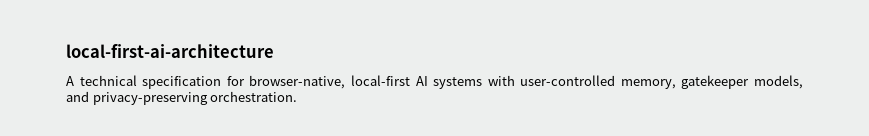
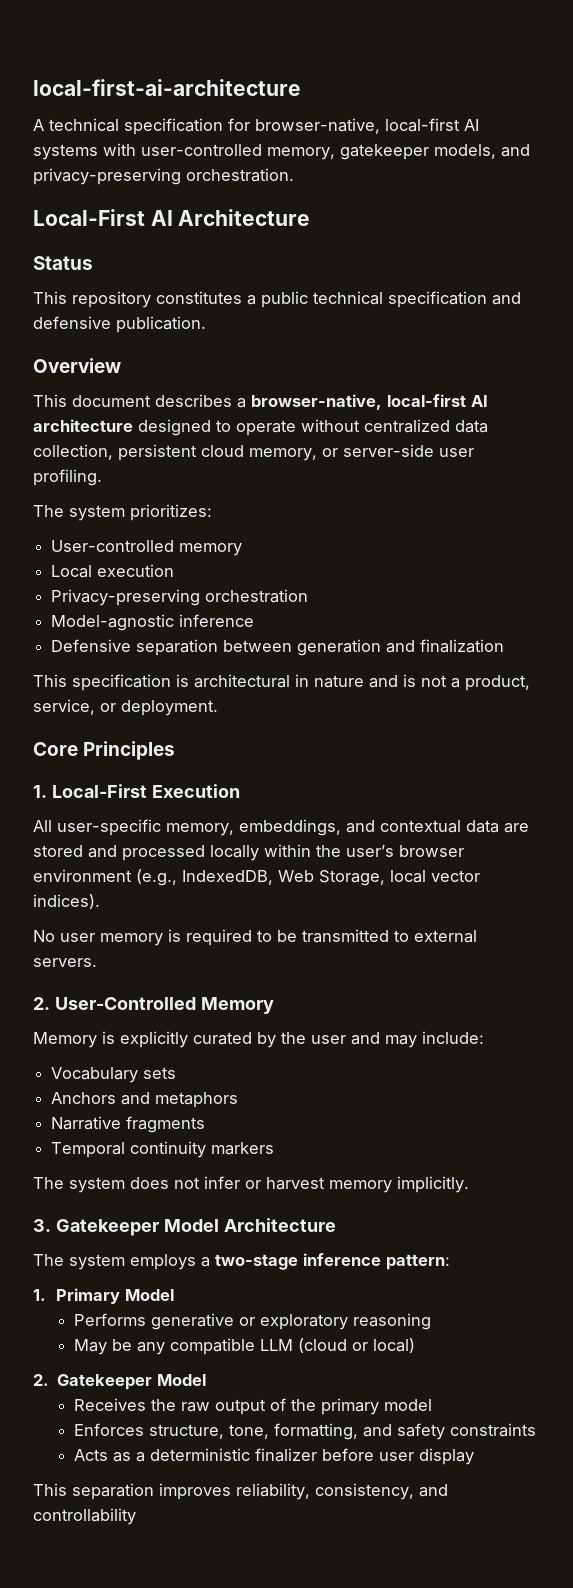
(298, 96) none -> [33,209,311,226] [33,256,93,270] [33,291,521,308] [33,316,206,333] [33,358,121,373] [33,394,488,410] [33,419,488,436] [33,444,474,461] [33,469,102,486] [33,504,212,521] [51,540,243,556] [51,564,175,578] [51,589,309,606] [51,614,255,631] [51,639,505,656] [33,674,530,691] [33,699,218,716] [33,741,176,760] [33,784,240,798] [33,819,529,836] [33,844,464,861] [33,869,480,886] [33,894,100,909] [33,929,477,946] [33,958,97,967] [33,997,274,1014] [33,1031,484,1048] [51,1067,177,1083] [51,1092,239,1108] [51,1116,206,1133] [51,1141,275,1158] [33,1176,469,1193] [33,1218,336,1236] [33,1253,450,1270] [33,1288,174,1304] [73,1313,431,1330] [73,1338,415,1355] [33,1374,207,1390] [73,1398,432,1415] [73,1423,536,1440] [73,1448,474,1465] [33,1483,448,1500] [33,1508,136,1525] // Local-First AI Architecture // Status // This repository constitutes a public technical specification and defensive publication. // Overview // This document describes a browser-native, local-first AI architecture designed to operate without centralized data collection, persistent cloud memory, or server-side user profiling. // The system prioritizes: // User-controlled memory // Local execution // Privacy-preserving orchestration // Model-agnostic inference // Defensive separation between generation and finalization // This specification is architectural in nature and is not a product, service, or deployment. // Core Principles // 1. Local-First Execution // All user-specific memory, embeddings, and contextual data are stored and processed locally within the user’s browser environment (e.g., IndexedDB, Web Storage, local vector indices). // No user memory is required to be transmitted to external servers. // 2. User-Controlled Memory // Memory is explicitly curated by the user and may include: // Vocabulary sets // Anchors and metaphors // Narrative fragments // Temporal continuity markers // The system does not infer or harvest memory implicitly. // 3. Gatekeeper Model Architecture // The system employs a two-stage inference pattern: // 1. Primary Model // Performs generative or exploratory reasoning // May be any compatible LLM (cloud or local) // 2. Gatekeeper Model // Receives the raw output of the primary model // Enforces structure, tone, formatting, and safety constraints // Acts as a deterministic finalizer before user display // This separation improves reliability, consistency, and controllability

